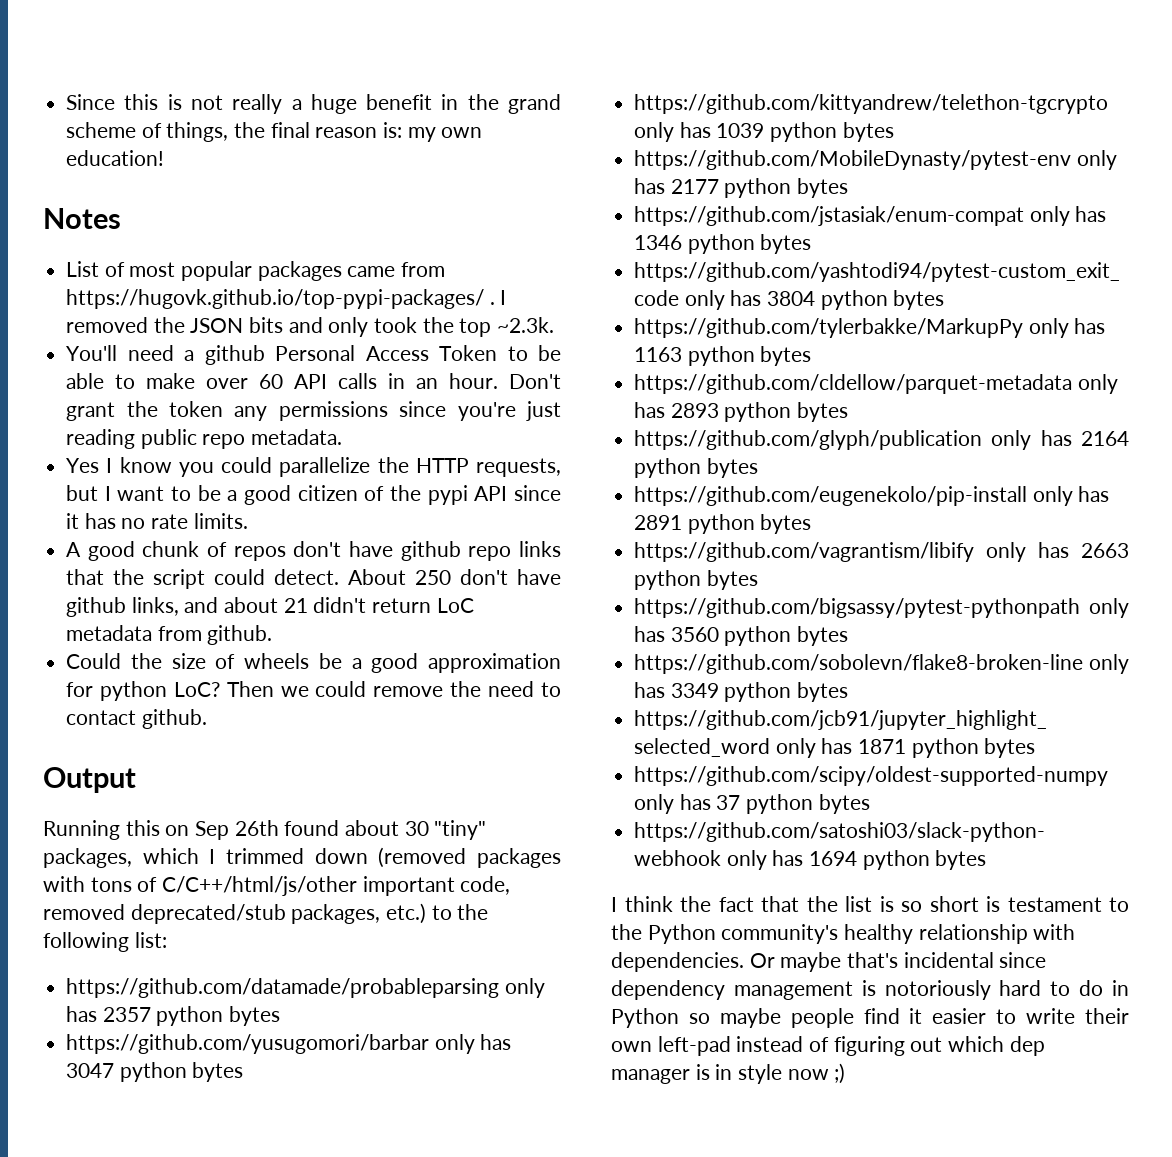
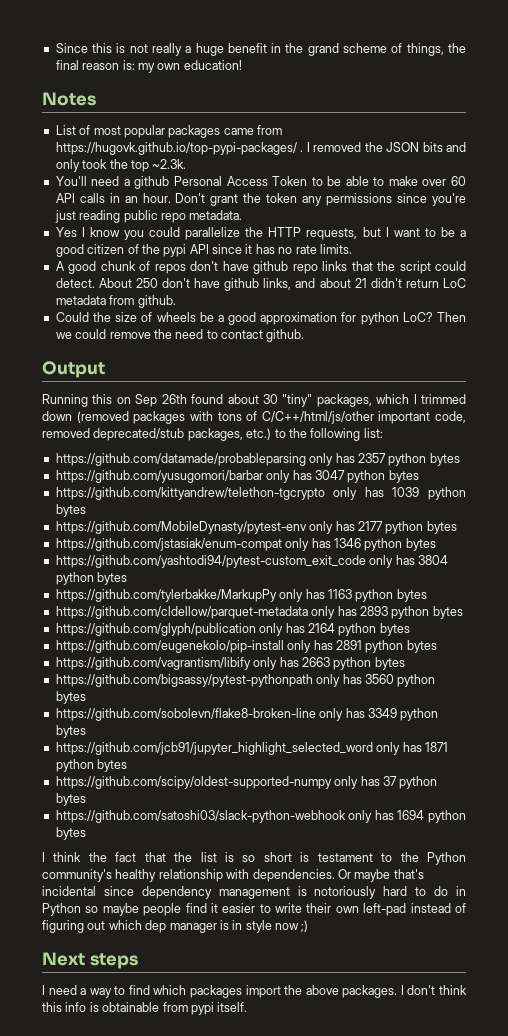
(846, 1073) none -> [42,952,138,969] [42,985,467,998] [42,1002,248,1015] // Next steps // I need a way to find which packages import the above packages. I don't think this info is obtainable from pypi itself.

